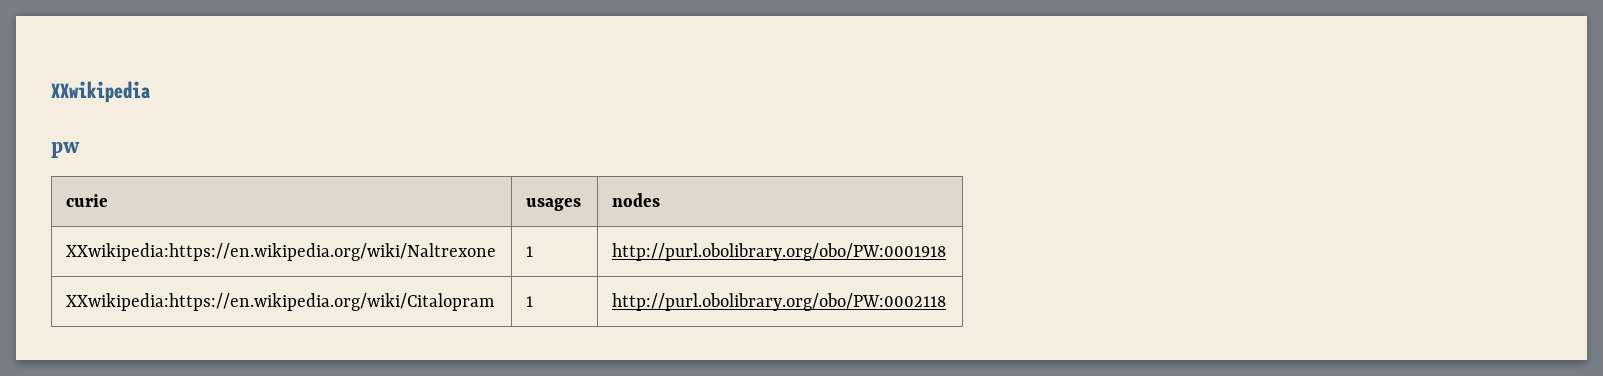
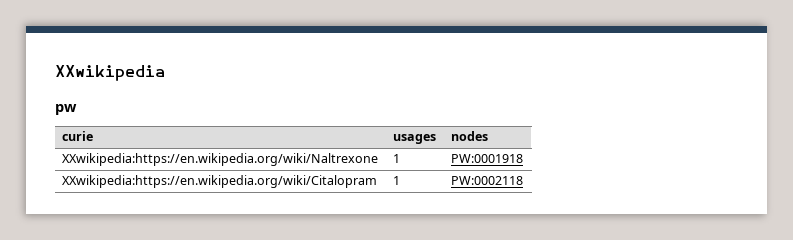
[611,243,946,261] http://purl.obolibrary.org/obo/PW:0001918 -> [451,154,524,163] PW:0001918
[611,293,946,311] http://purl.obolibrary.org/obo/PW:0002118 -> [451,176,524,185] PW:0002118

